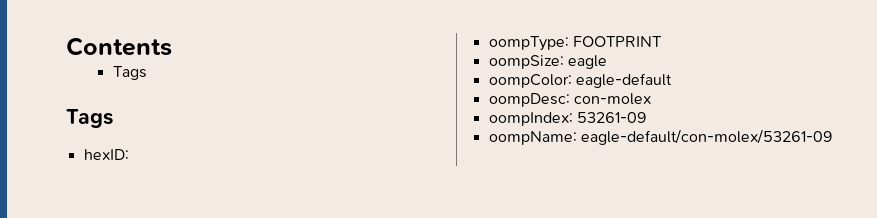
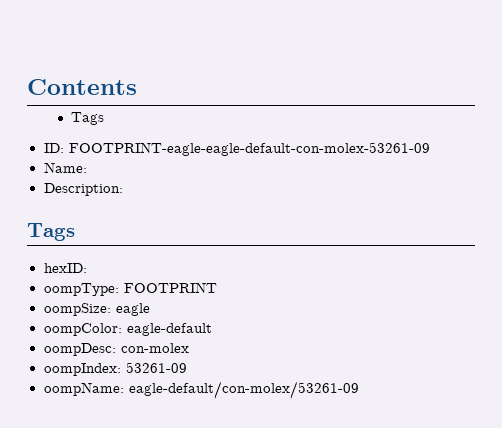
(147, 73) none -> [43,142,430,156] [43,162,87,173] [43,183,123,196] // ID: FOOTPRINT-eagle-eagle-default-con-molex-53261-09 // Name: // Description:

